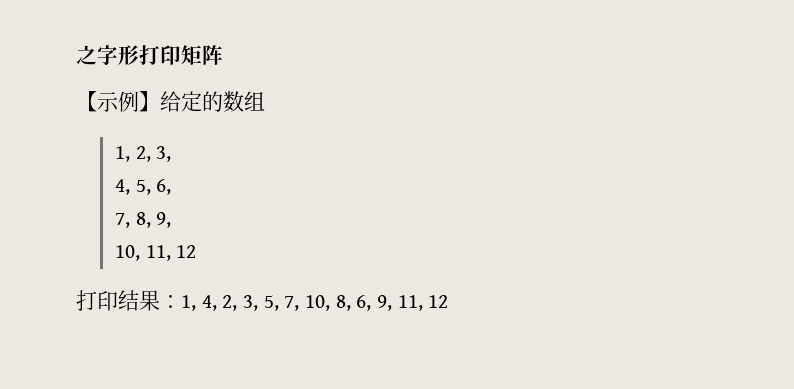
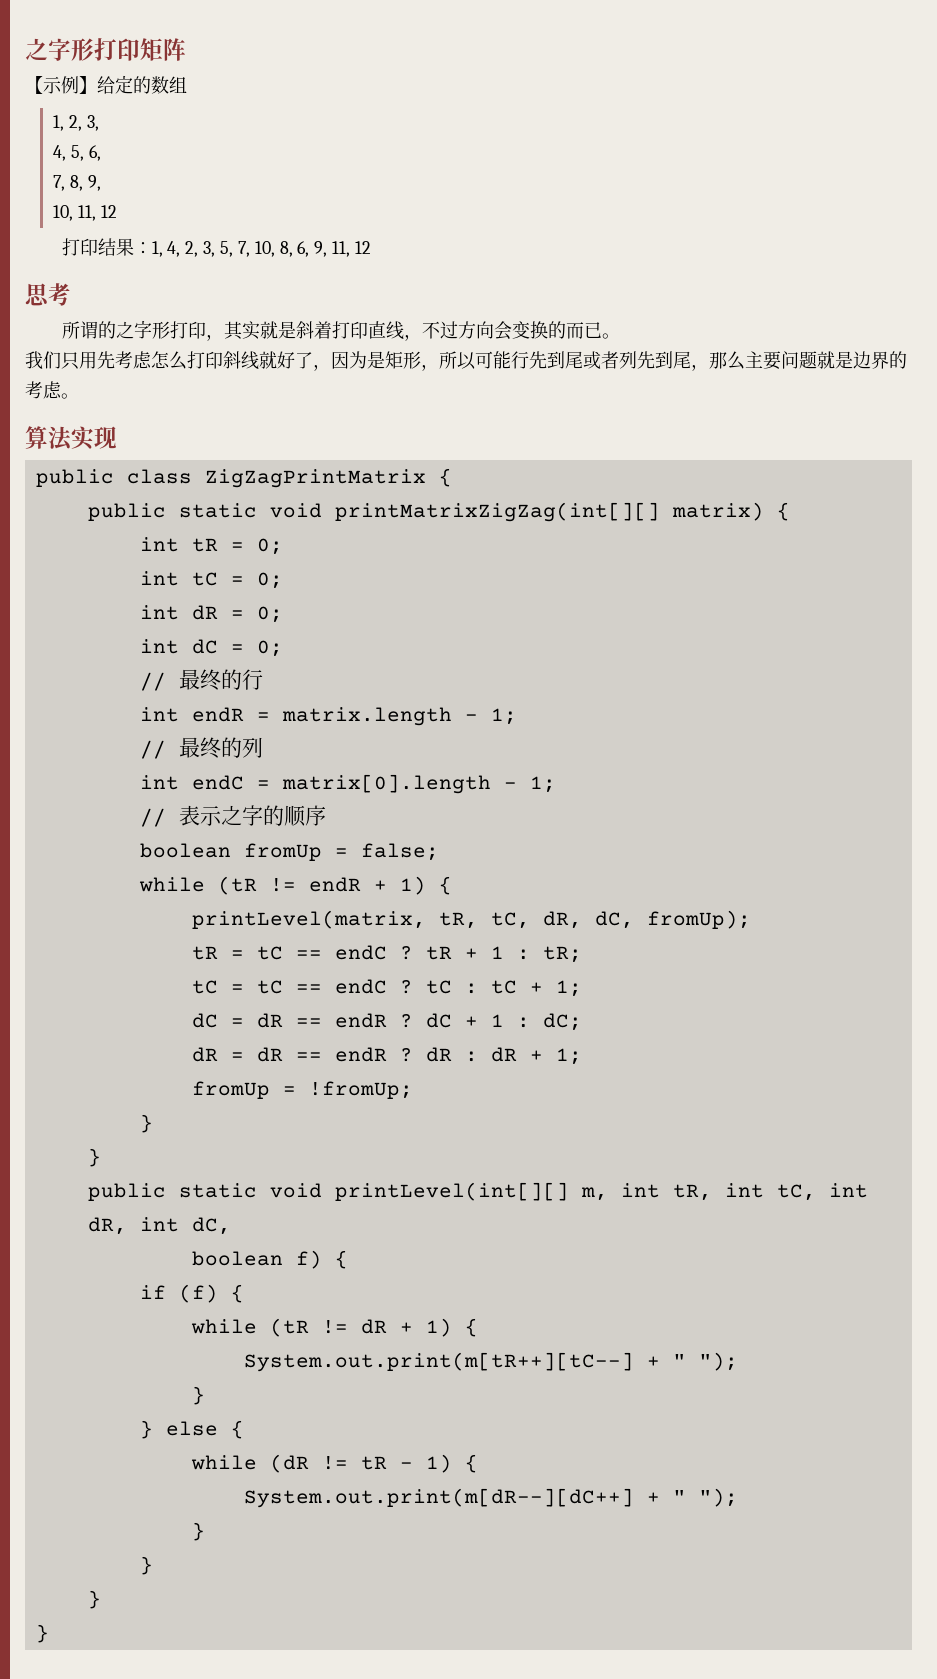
(449, 301) none -> [25,283,71,306] [61,320,620,341] [25,351,907,371] [25,381,79,399] [25,426,117,451] [35,468,452,488] [87,502,790,522] [139,537,283,555] [139,571,283,589] [139,605,283,623] [139,639,283,657] [139,669,263,691] [139,707,517,726] [139,737,263,759] [139,774,556,794] [139,805,326,827] [139,843,439,861] [138,876,452,895] [191,910,751,929] [191,945,582,963] [191,979,582,997] [191,1013,582,1031] [191,1047,582,1065] [191,1081,413,1099] [139,1114,153,1133] [87,1148,101,1167] [87,1182,868,1201] [87,1217,231,1235] [191,1250,348,1269] [139,1284,244,1303] [190,1318,478,1337] [243,1352,738,1372] [191,1386,205,1405] [139,1420,244,1439] [190,1454,478,1473] [243,1488,738,1508] [191,1522,205,1541] [139,1556,153,1575] [87,1590,101,1609] [35,1624,49,1643] // 思考 // 所谓的之字形打印，其实就是斜着打印直线，不过方向会变换的而已。 // 我们只用先考虑怎么打印斜线就好了，因为是矩形，所以可能行先到尾或者列先到尾，那么主要问题就是边界的考虑。 // 算法实现 // public class ZigZagPrintMatrix { // public static void printMatrixZigZag(int[][] matrix) { // int tR = 0; // int tC = 0; // int dR = 0; // int dC = 0; // // 最终的行 // int endR = matrix.length - 1; // // 最终的列 // int endC = matrix[0].length - 1; // // 表示之字的顺序 // boolean fromUp = false; // while (tR != endR + 1) { // printLevel(matrix, tR, tC, dR, dC, fromUp); // tR = tC == endC ? tR + 1 : tR; // tC = tC == endC ? tC : tC + 1; // dC = dR == endR ? dC + 1 : dC; // dR = dR == endR ? dR : dR + 1; // fromUp = !fromUp; // } // } // public static void printLevel(int[][] m, int tR, int tC, int dR, int dC, // boolean f) { // if (f) { // while (tR != dR + 1) { // System.out.print(m[tR++][tC--] + " "); // } // } else { // while (dR != tR - 1) { // System.out.print(m[dR--][dC++] + " "); // } // } // } // }

